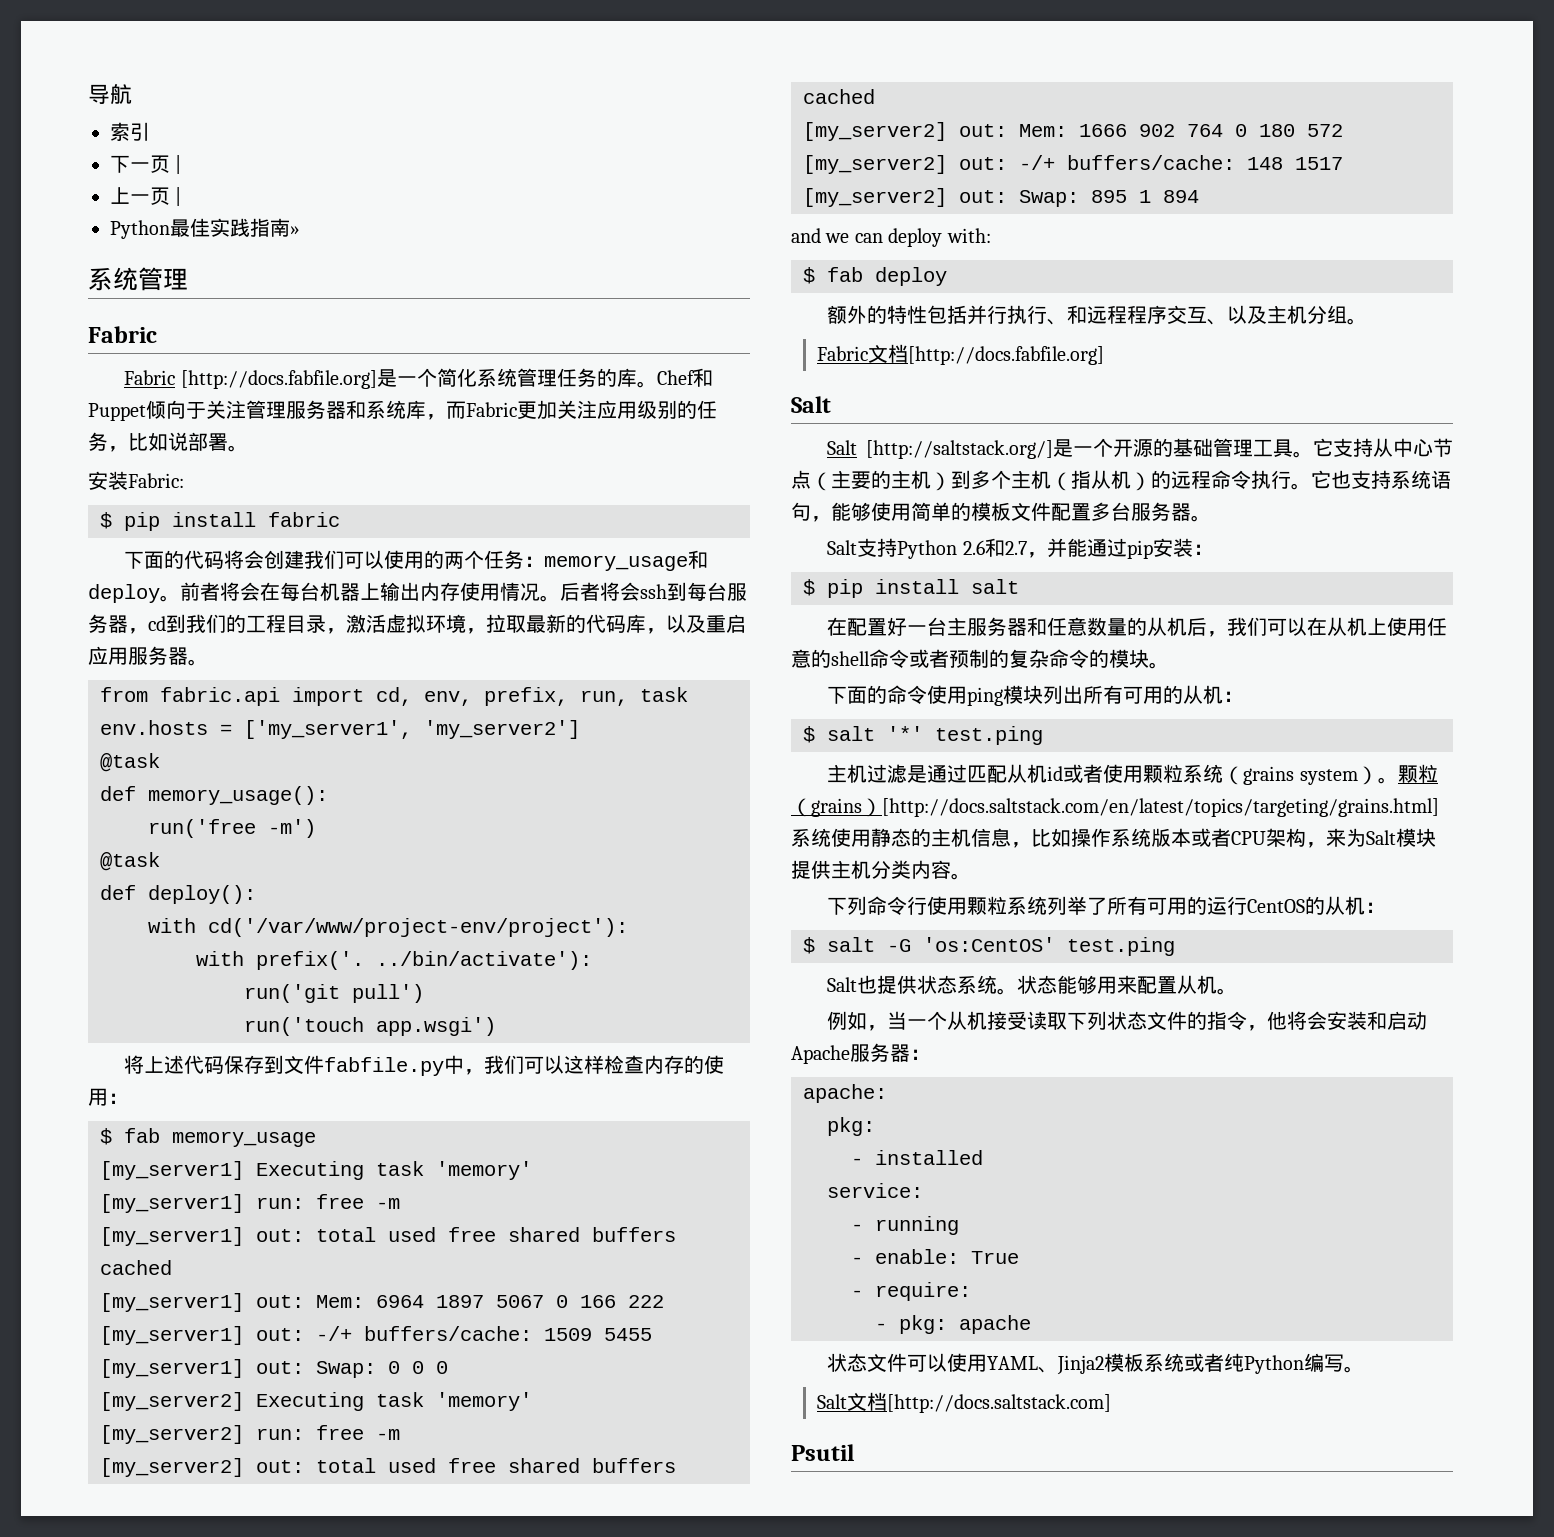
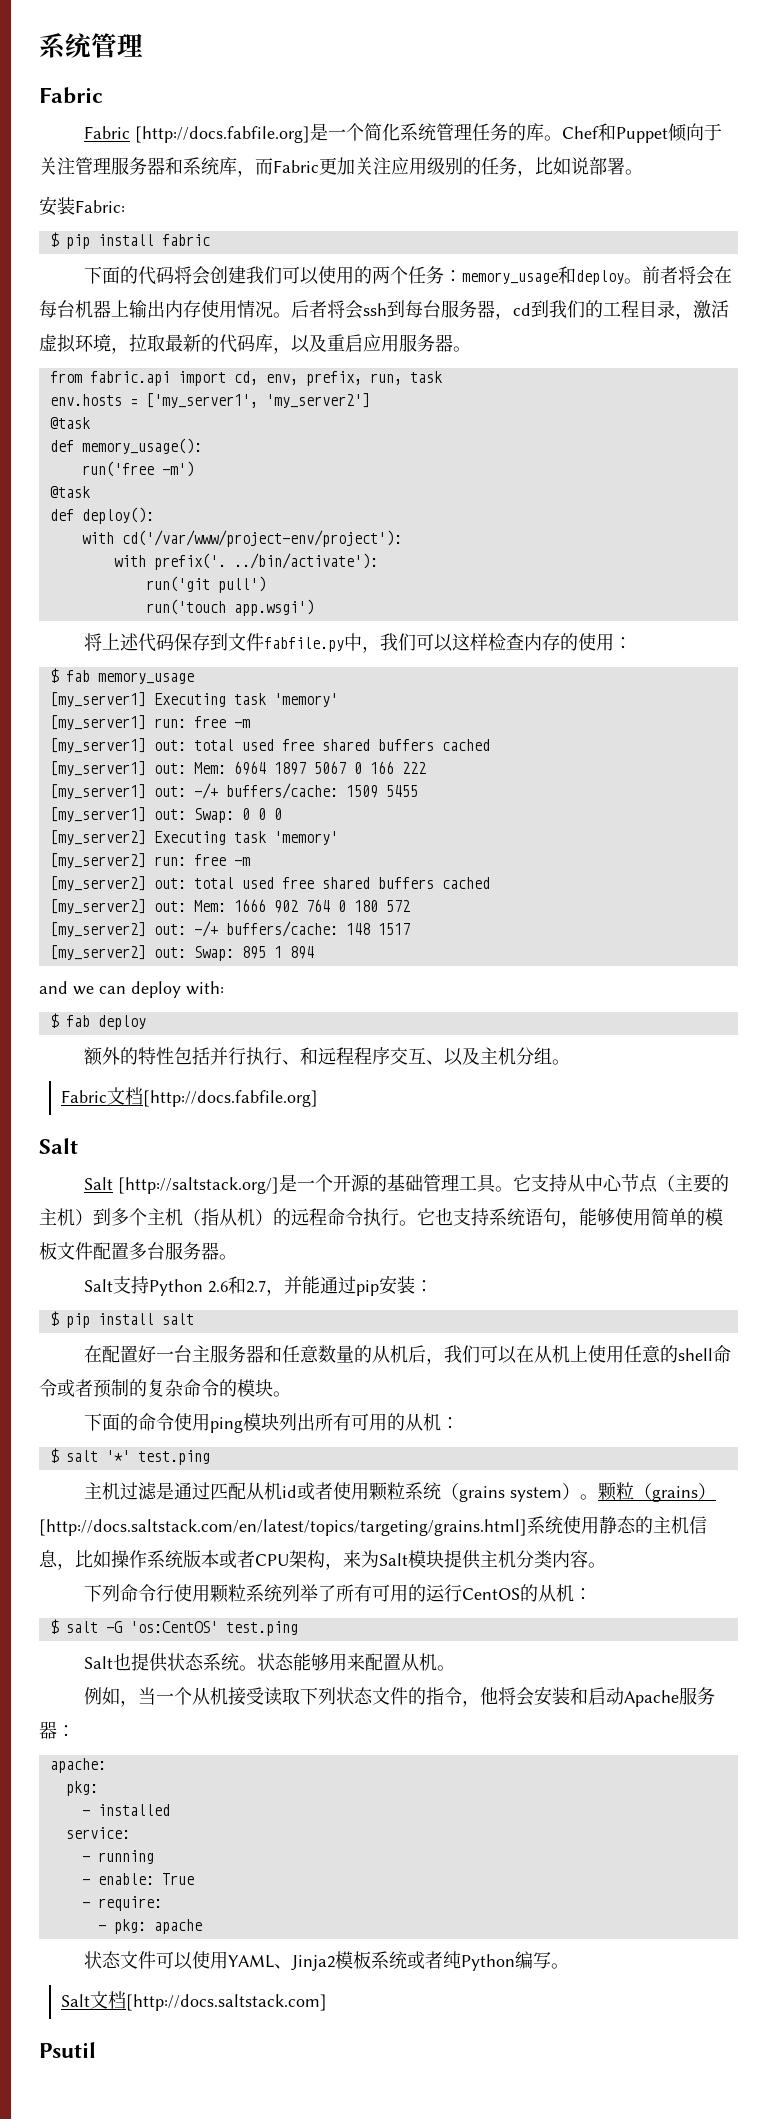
[88,84,132,104] [110,122,150,141] [110,155,182,174] [110,187,182,206] [110,218,300,239] 导航 // 索引 // 下一页 | // 上一页 | // Python最佳实践指南» // -> (39, 46) none

